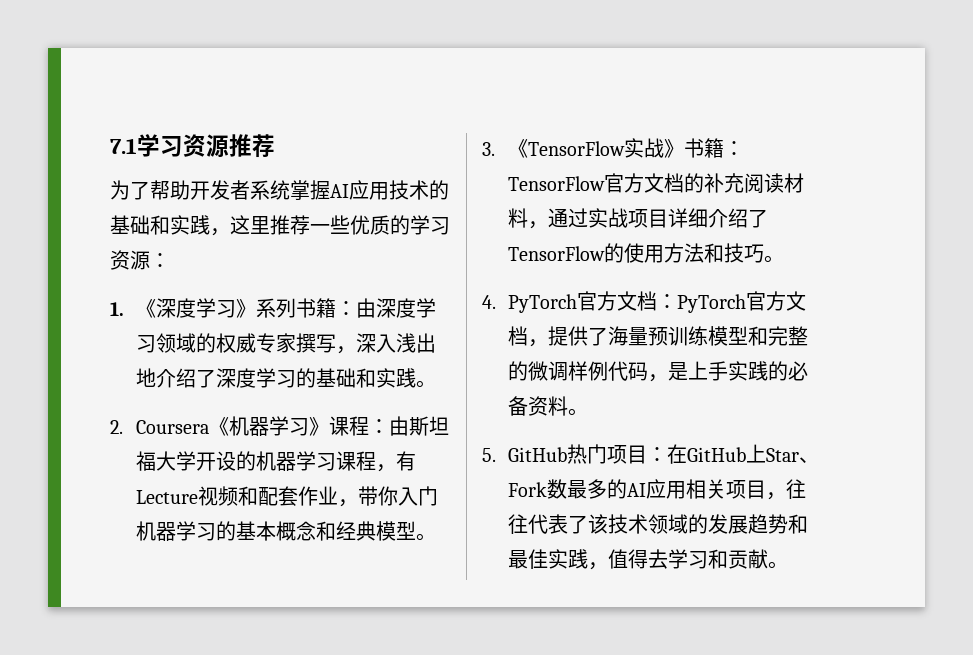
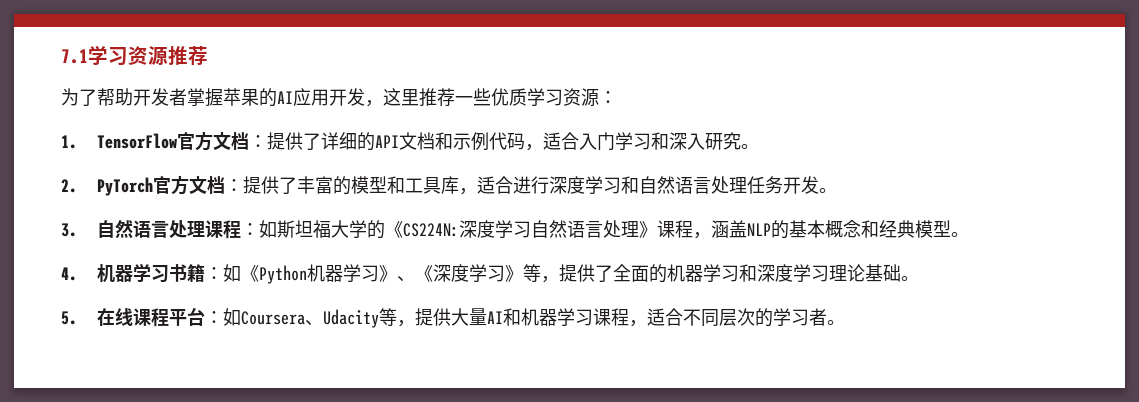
[250,180,449,200] [110,215,210,235] 系统掌握AI应用技术的基础和实践 -> [187,88,365,107] 掌握苹果的AI应用开发
[390,215,410,235] 的 -> (527, 97) none
[135,298,436,318] [135,333,436,354] [135,368,436,388] [110,416,449,436] [135,451,416,472] [135,486,438,507] [135,521,216,541] 《深度学习》系列书籍：由深度学习领域的权威专家撰写，深入浅出地介绍了深度学习的基础和实践。 // 2. Coursera《机器学习》课程：由斯坦福大学开设的机器学习课程，有Lecture视频和配套作业，带你入门机器学习 -> [96,131,759,151] [61,175,837,196] [61,219,771,239] TensorFlow官方文档：提供了详细的API文档和示例代码，适合入门学习和深入研究。 // 2. PyTorch官方文档：提供了丰富的模型和工具库，适合进行深度学习和自然语言处理任务开发。 // 3.自然语言处理课程：如斯坦福大学的《CS224N:深度学习自然语言处理》课程，涵盖NLP
[482,138,744,158] [507,173,804,193] [507,208,768,229] [507,243,784,263] [482,291,806,313] [507,326,808,347] [507,361,808,382] [507,396,588,416] [482,444,819,464] [507,479,806,500] [507,514,808,534] [507,549,768,570] 3.《TensorFlow实战》书籍：TensorFlow官方文档的补充阅读材料，通过实战项目详细介绍了TensorFlow的使用方法和技巧。 // 4. PyTorch官方文档：PyTorch官方文档，提供了海量预训练模型和完整的微调样例代码，是上手实践的必备资料。 // 5. GitHub热门项目：在GitHub上Star、Fork数最多的AI应用相关项目，往往代表了该技术领域的发展趋势和最佳实践，值得去学习和贡献 -> [61,263,919,284] [61,307,827,328] 4.机器学习书籍：如《Python机器学习》、《深度学习》等，提供了全面的机器学习和深度学习理论基础。 // 5.在线课程平台：如Coursera、Udacity等，提供大量AI和机器学习课程，适合不同层次的学习者

